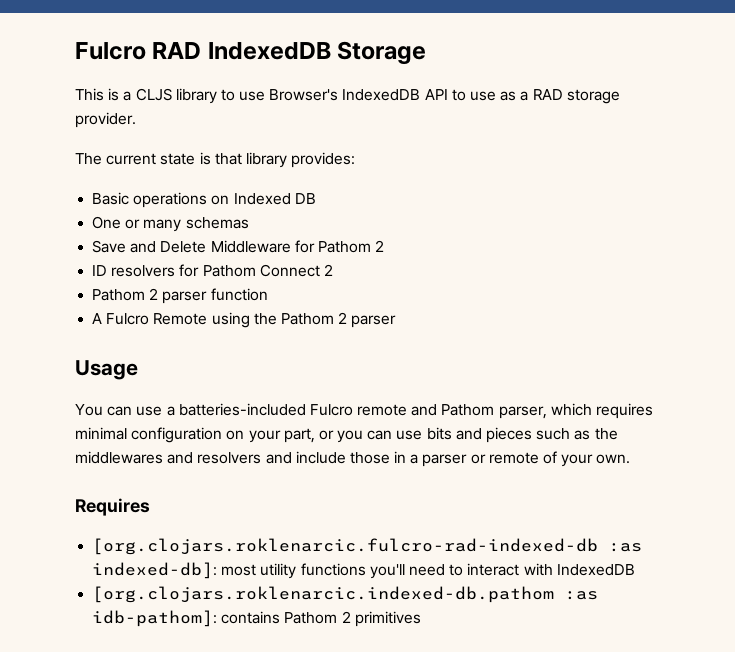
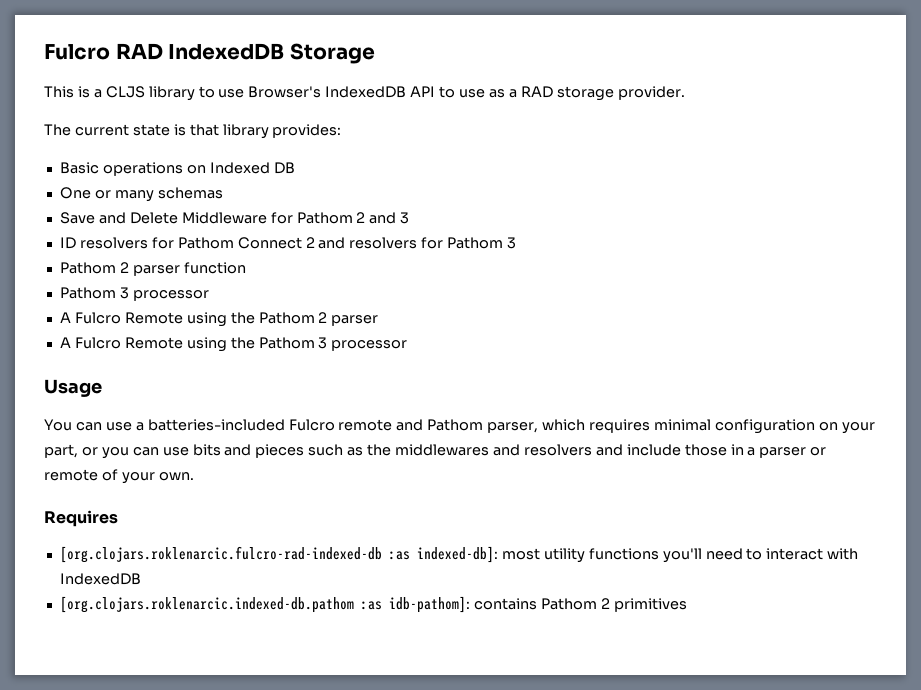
(385, 246) none -> [369,212,410,224] and 3
(333, 270) none -> [318,237,517,249] and resolvers for Pathom 3
(268, 294) none -> [59,287,209,301] // Pathom 3 processor
(397, 321) none -> [59,337,408,352] // A Fulcro Remote using the Pathom 3 processor

